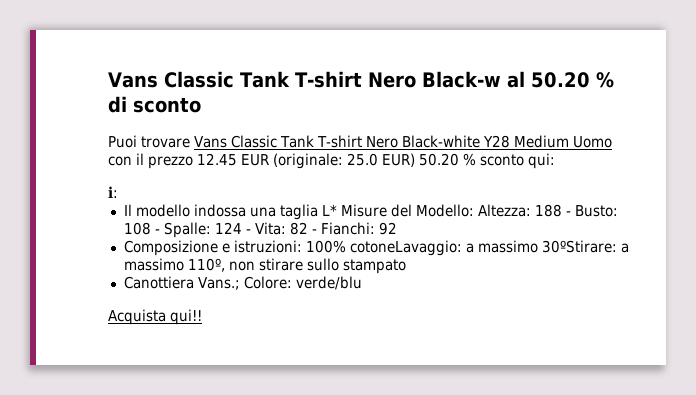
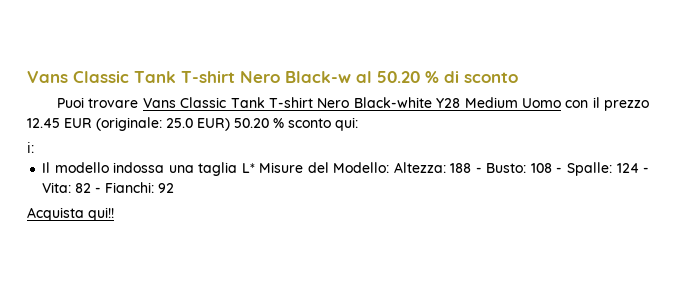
[123,240,629,256] [123,258,406,274] [123,276,362,290] // Composizione e istruzioni: 100% cotoneLavaggio: a massimo 30ºStirare: a massimo 110º, non stirare sullo stampato // Canottiera Vans.; Colore: verde/blu -> (175, 188) none

